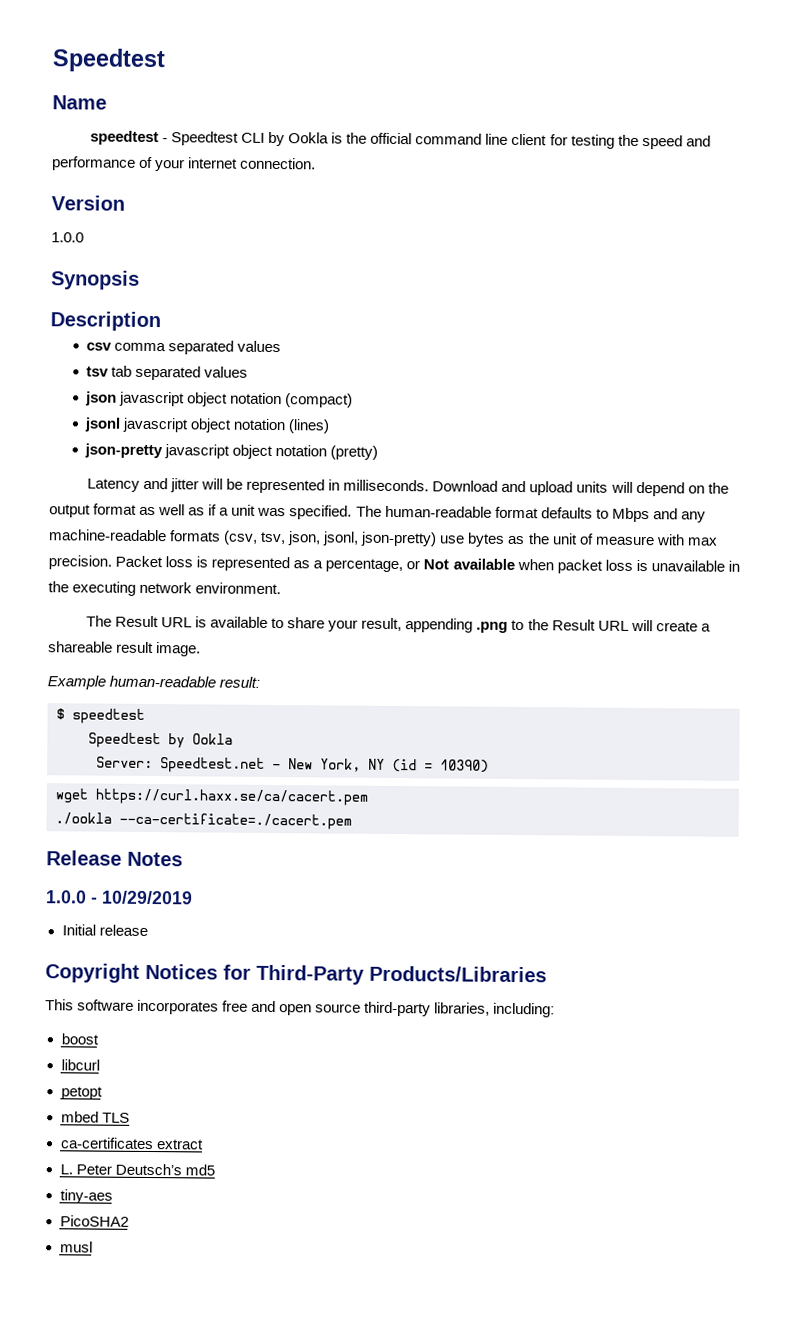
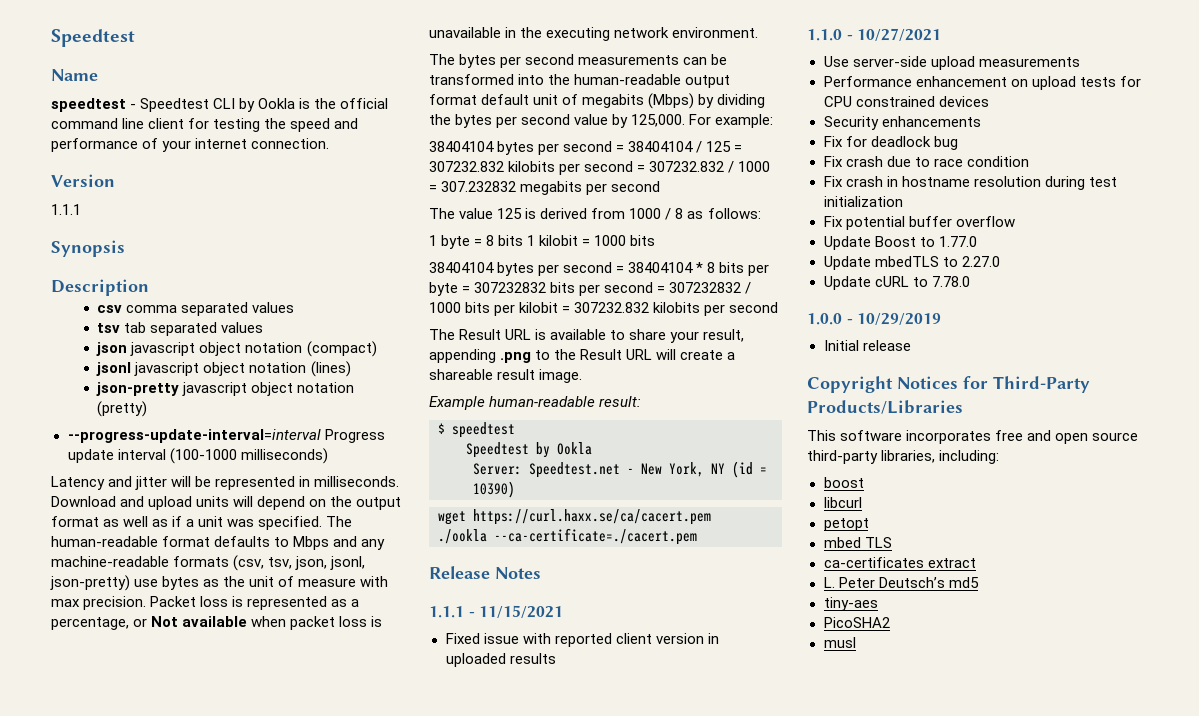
[51,232,84,243] 1.0.0 -> [51,204,81,215] 1.1.1
(379, 452) none -> [67,429,385,443] [67,448,328,464] // --progress-update-interval=interval Progress update interval (100-1000 milliseconds)
(282, 588) none -> [429,54,728,68] [429,74,731,88] [429,93,766,109] [429,114,774,128] [429,141,743,155] [429,161,771,175] [429,181,661,195] [429,208,761,220] [429,235,656,249] [429,262,770,276] [429,282,752,296] [429,302,779,316] // The bytes per second measurements can be transformed into the human-readable output format default unit of megabits (Mbps) by dividing the bytes per second value by 125,000. For example: // 38404104 bytes per second = 38404104 / 125 = 307232.832 kilobits per second = 307232.832 / 1000 = 307.232832 megabits per second // The value 125 is derived from 1000 / 8 as follows: // 1 byte = 8 bits 1 kilobit = 1000 bits // 38404104 bytes per second = 38404104 * 8 bits per byte = 307232832 bits per second = 307232832 / 1000 bits per kilobit = 307232.832 kilobits per second
(183, 859) none -> [429,605,564,618] [445,633,719,647] [445,653,556,667] [807,28,942,41] [823,56,1080,70] [823,76,1141,90] [823,96,989,107] [823,116,981,130] [823,136,958,150] [823,156,1029,167] [823,176,1117,190] [823,196,903,207] [823,216,1015,230] [823,236,977,250] [823,256,1000,270] [823,276,970,290] // 1.1.1 - 11/15/2021 // Fixed issue with reported client version in uploaded results // 1.1.0 - 10/27/2021 // Use server-side upload measurements // Performance enhancement on upload tests for CPU constrained devices // Security enhancements // Fix for deadlock bug // Fix crash due to race condition // Fix crash in hostname resolution during test initialization // Fix potential buffer overflow // Update Boost to 1.77.0 // Update mbedTLS to 2.27.0 // Update cURL to 7.78.0

